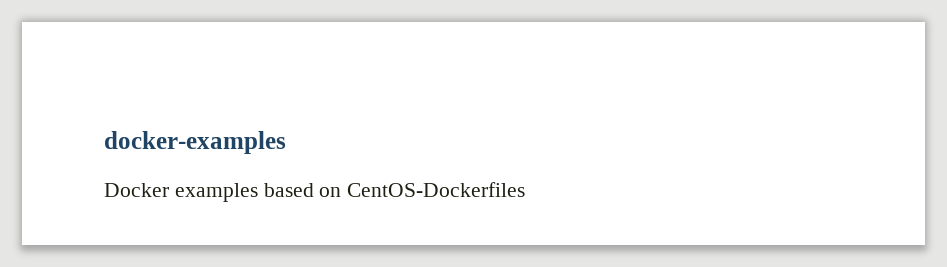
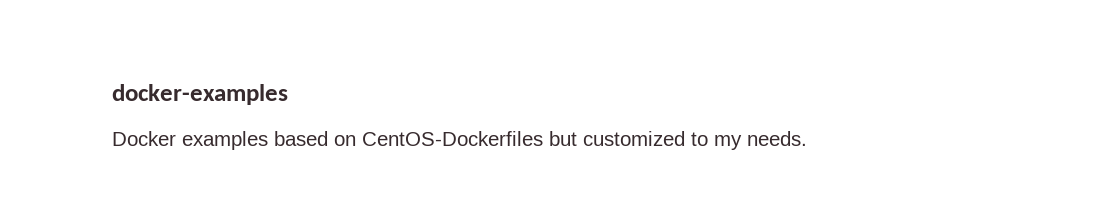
(526, 189) none -> [549,131,807,150] but customized to my needs.

